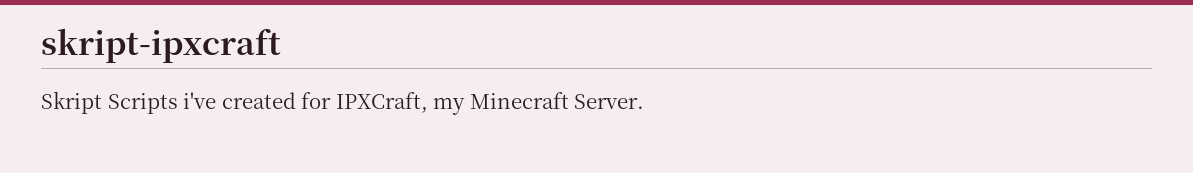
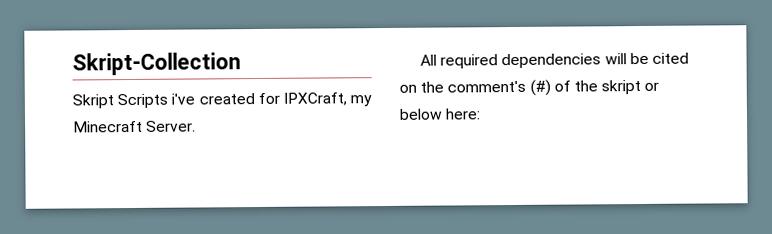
[41,28,281,63] skript-ipxcraft -> [72,52,241,76] Skript-Collection
(645, 101) none -> [420,52,689,69] [399,79,660,96] [399,108,482,120] // All required dependencies will be cited on the comment's (#) of the skript or below here:

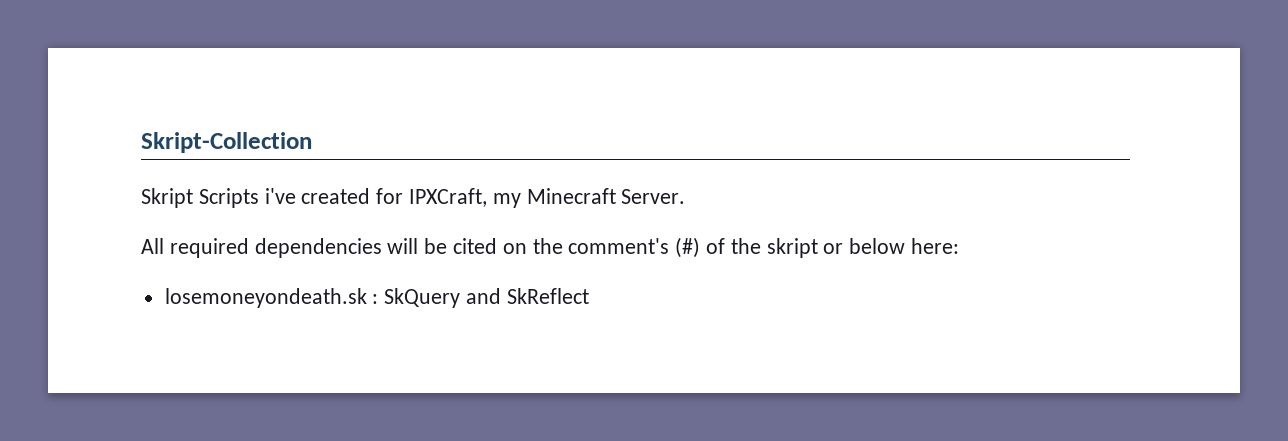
(482, 114) none -> [164,288,589,308] // losemoneyondeath.sk : SkQuery and SkReflect

